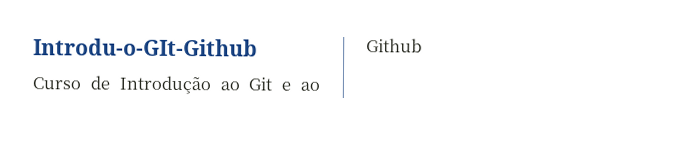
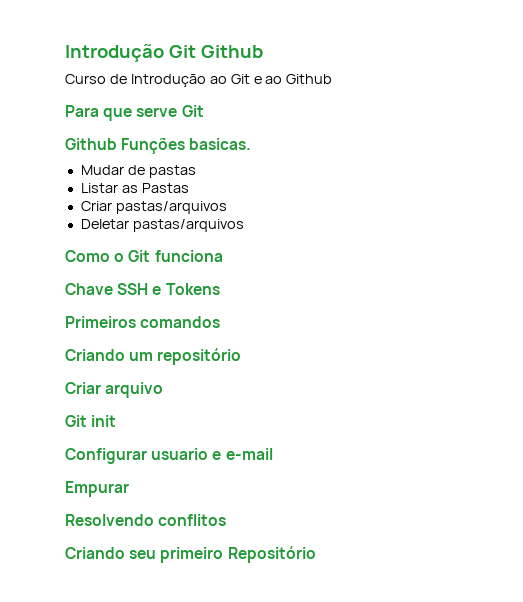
[33,38,258,57] Introdu-o-GIt-Github -> [65,44,263,62] Introdução Git Github
(423, 45) none -> [65,105,204,121] [65,138,252,154] [80,165,196,178] [80,183,189,193] [80,201,227,214] [80,219,244,232] [65,250,223,262] [65,283,220,295] [65,316,221,328] [65,348,242,365] [65,382,164,398] [65,415,117,427] [65,448,273,464] [65,481,129,497] [65,514,227,526] [65,546,316,563] // Para que serve Git // Github Funções basicas. // Mudar de pastas // Listar as Pastas // Criar pastas/arquivos // Deletar pastas/arquivos // Como o Git funciona // Chave SSH e Tokens // Primeiros comandos // Criando um repositório // Criar arquivo // Git init // Configurar usuario e e-mail // Empurar // Resolvendo conflitos // Criando seu primeiro Repositório

